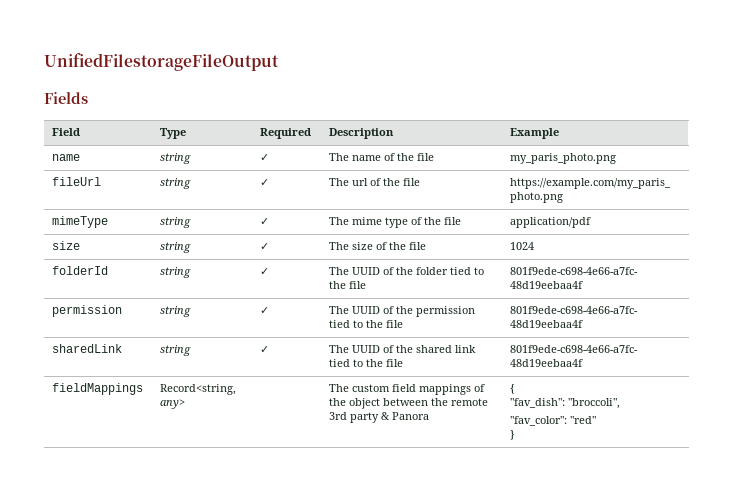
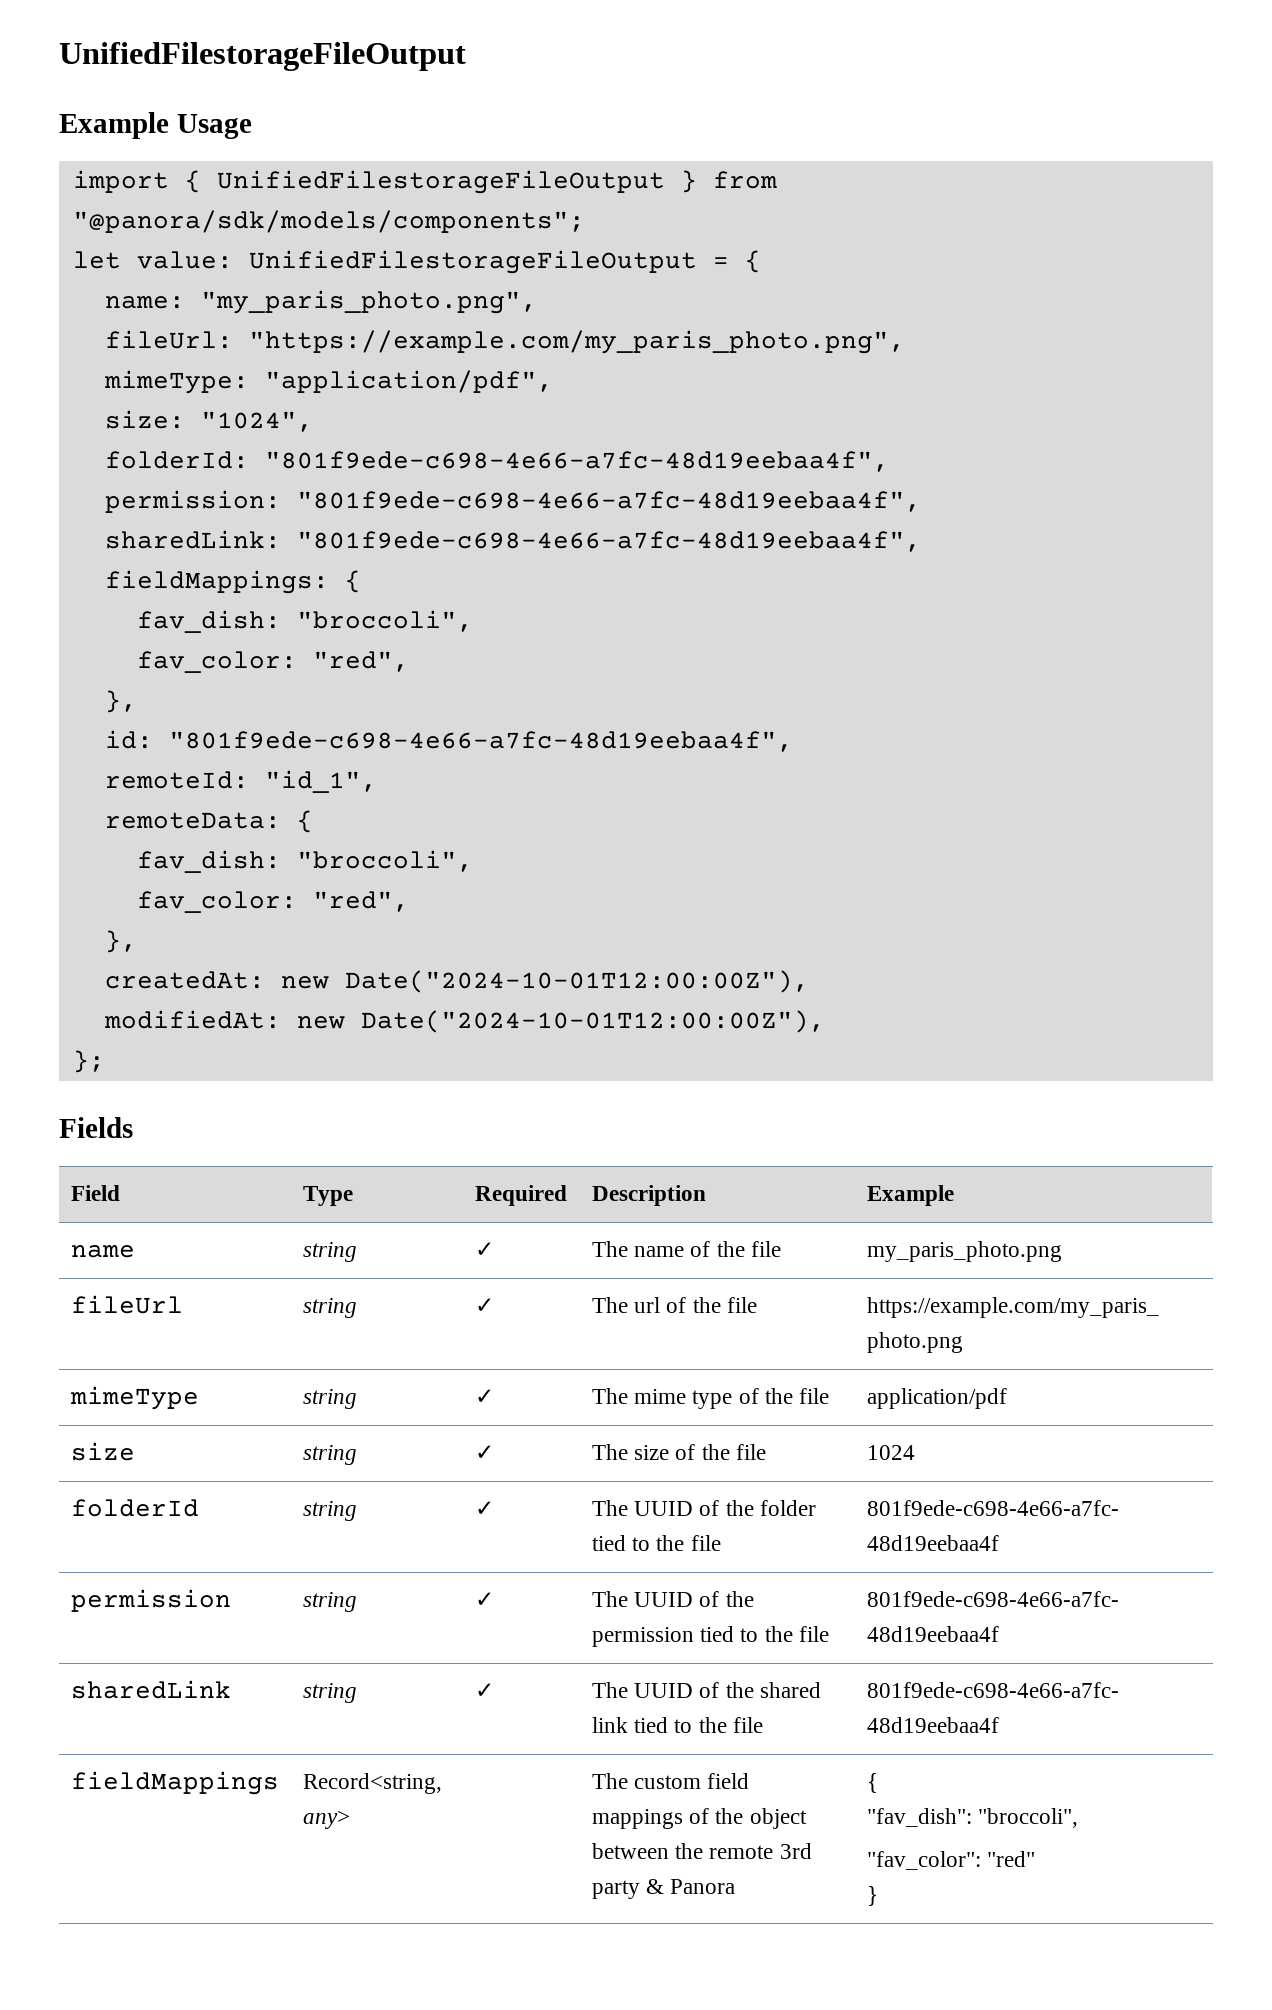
[44,53,279,71] UnifiedFilestorageFileOutput -> [59,42,466,71] [59,112,252,139] [72,170,777,194] [72,210,585,233] [72,250,761,274] [104,290,537,314] [104,330,905,354] [103,370,553,394] [104,410,313,432] [104,451,889,472] [104,490,921,513] [104,530,921,552] [104,570,361,594] [136,610,473,633] [136,651,409,673] [104,690,137,713] [104,730,793,752] [104,770,377,793] [104,810,313,833] [136,850,473,873] [136,891,409,913] [104,930,137,953] [104,970,809,993] [103,1010,825,1033] [72,1050,105,1073] UnifiedFilestorageFileOutput // Example Usage // import { UnifiedFilestorageFileOutput } from "@panora/sdk/models/components"; // let value: UnifiedFilestorageFileOutput = { // name: "my_paris_photo.png", // fileUrl: "https://example.com/my_paris_photo.png", // mimeType: "application/pdf", // size: "1024", // folderId: "801f9ede-c698-4e66-a7fc-48d19eebaa4f", // permission: "801f9ede-c698-4e66-a7fc-48d19eebaa4f", // sharedLink: "801f9ede-c698-4e66-a7fc-48d19eebaa4f", // fieldMappings: { // fav_dish: "broccoli", // fav_color: "red", // }, // id: "801f9ede-c698-4e66-a7fc-48d19eebaa4f", // remoteId: "id_1", // remoteData: { // fav_dish: "broccoli", // fav_color: "red", // }, // createdAt: new Date("2024-10-01T12:00:00Z"), // modifiedAt: new Date("2024-10-01T12:00:00Z"), // };

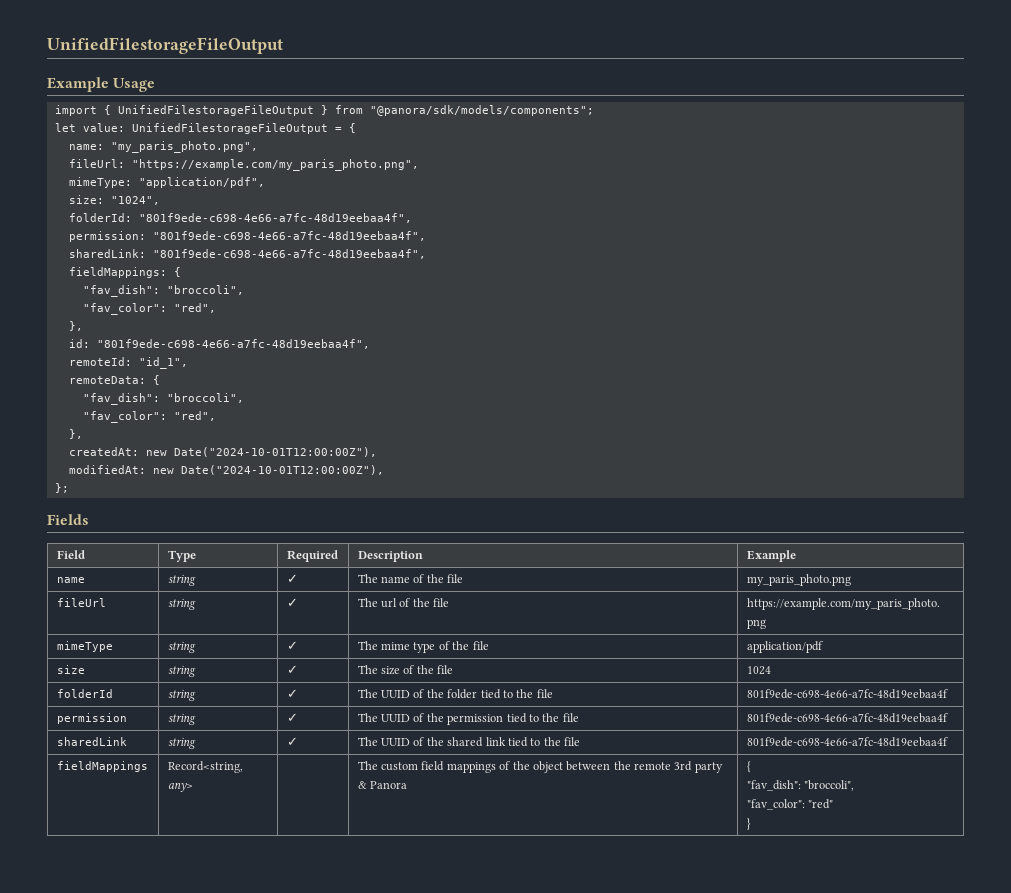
[136,610,473,633] [136,651,297,673] fav_dish: "broccoli", // fav_color: -> [82,285,244,297] [82,303,167,315] "fav_dish": "broccoli", // "fav_color":
[136,850,473,873] [136,891,297,913] fav_dish: "broccoli", // fav_color: -> [82,393,244,405] [82,411,167,423] "fav_dish": "broccoli", // "fav_color":

